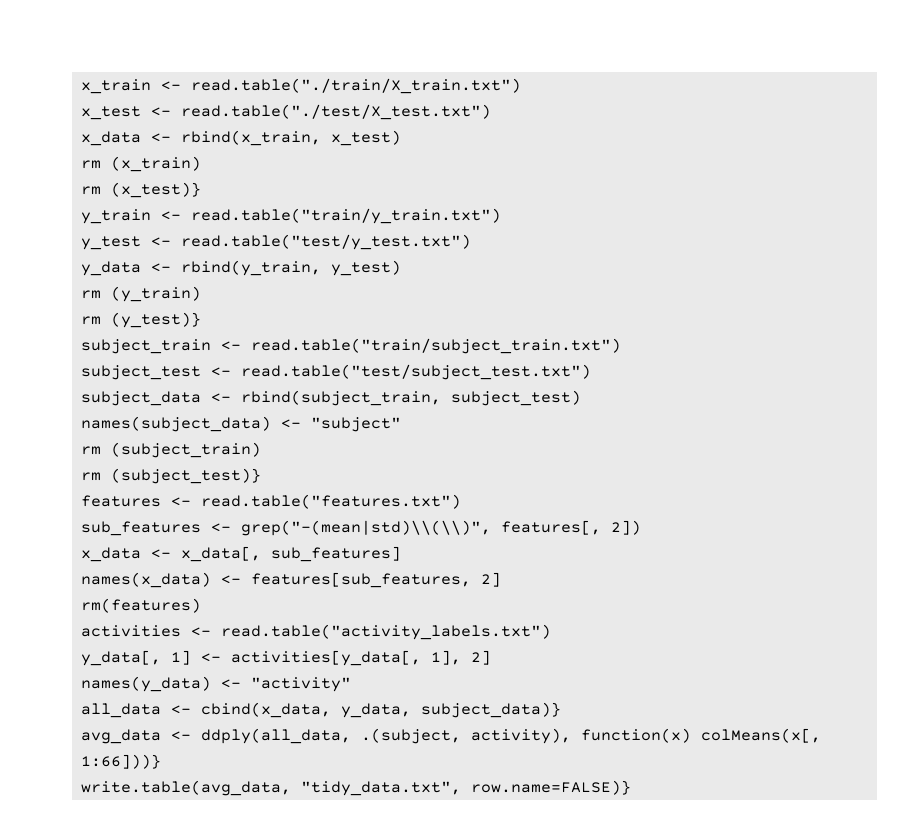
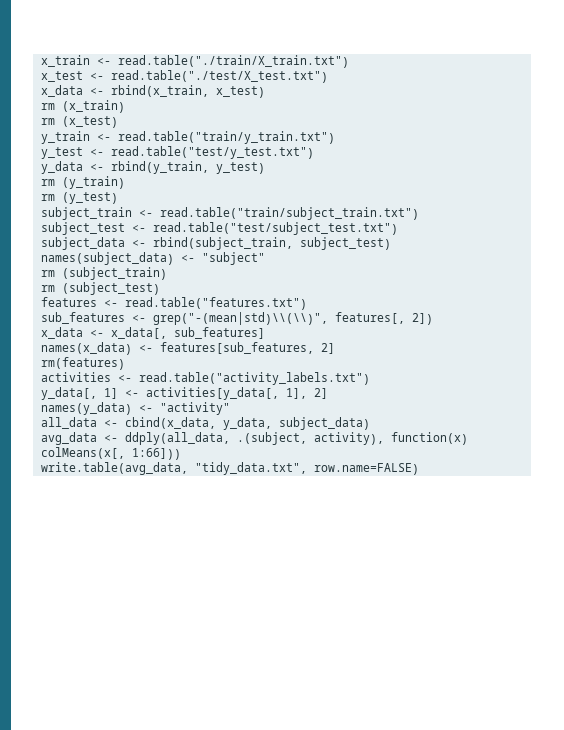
[110,182,201,198] (x_test)} -> [61,116,118,128] (x_test)
[110,312,201,328] (y_test)} -> [61,192,118,204] (y_test)
[110,468,261,484] (subject_test)} -> [61,282,160,295] (subject_test)
[420,702,561,718] subject_data)} -> [278,417,370,430] subject_data)
[80,754,161,769] 1:66]))} -> [131,448,181,460] 1:66]))
[470,780,631,795] row.name=FALSE)} -> [313,463,419,475] row.name=FALSE)

